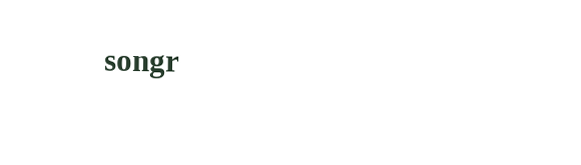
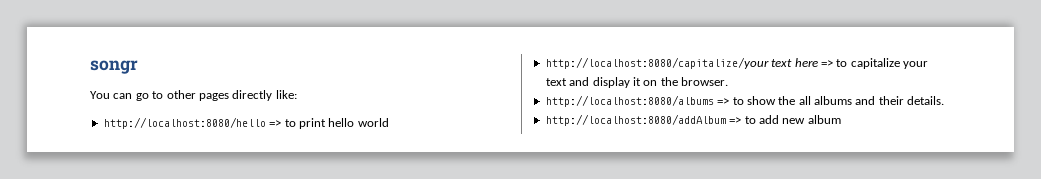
(180, 66) none -> [90,90,297,101] [103,117,389,129] [545,57,928,69] [545,77,728,88] [545,95,945,107] [545,114,841,126] // You can go to other pages directly like: // http://localhost:8080/hello => to print hello world // http://localhost:8080/capitalize/your text here => to capitalize your text and display it on the browser. // http://localhost:8080/albums => to show the all albums and their details. // http://localhost:8080/addAlbum => to add new album

